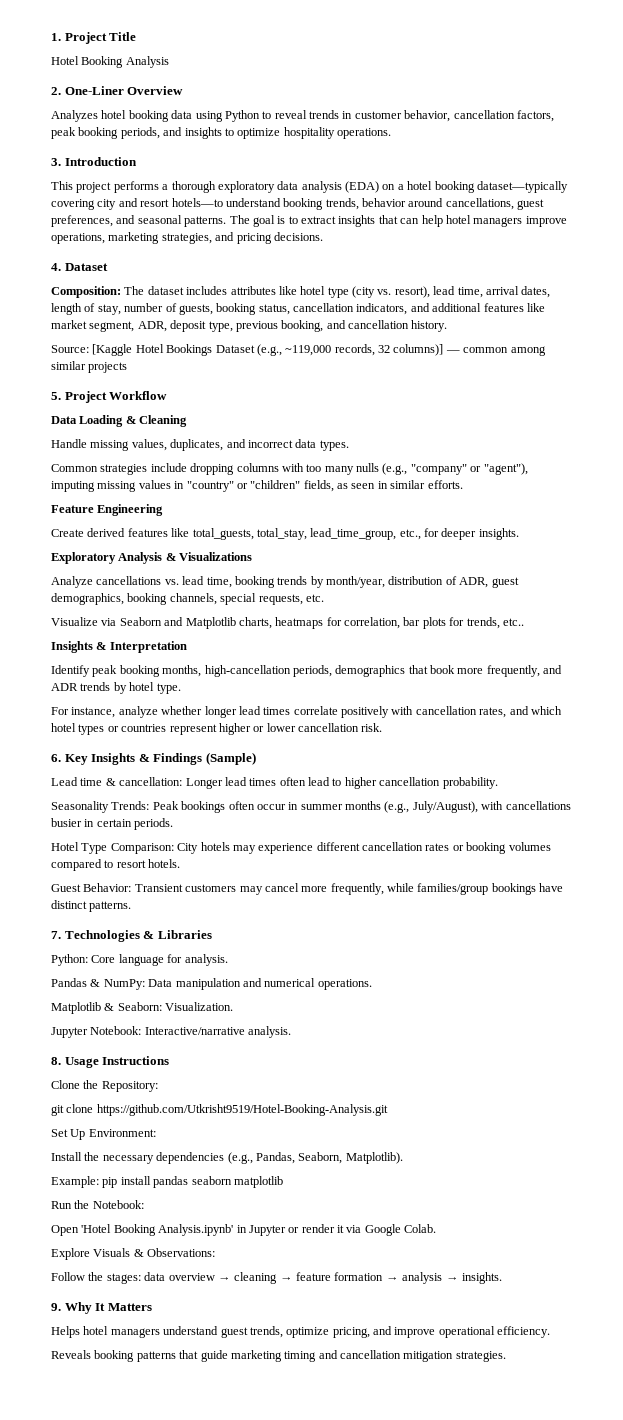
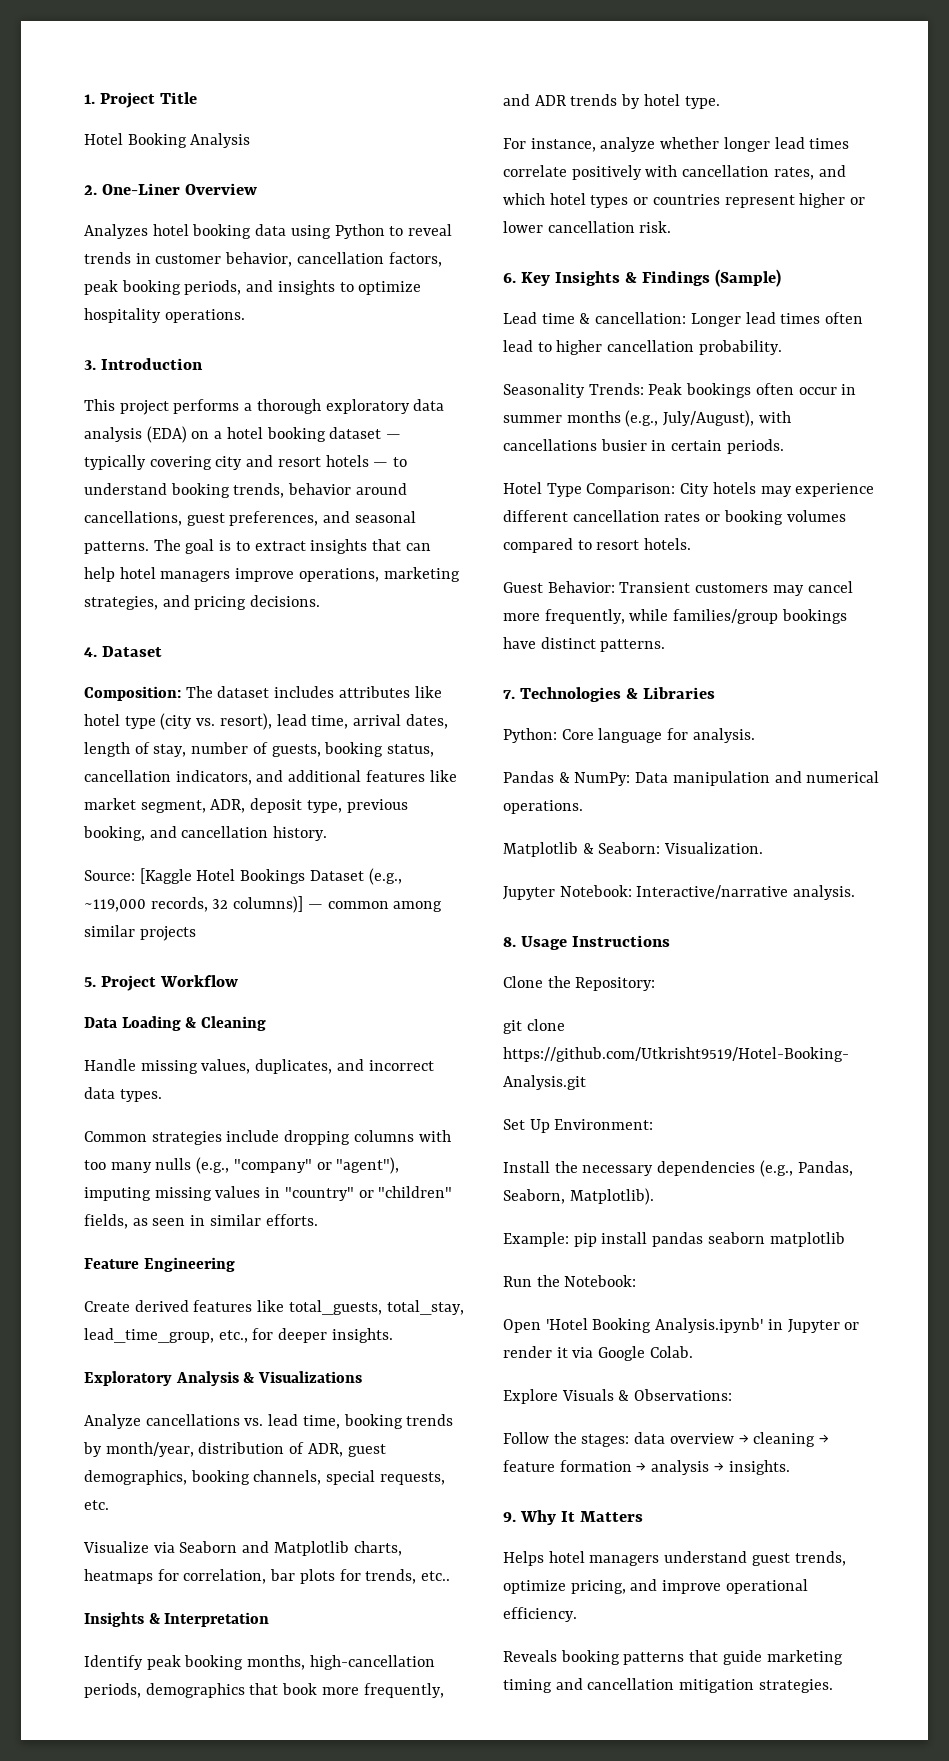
[476,181,568,193] dataset—typically -> [329,427,402,439] [84,455,146,470] dataset — typically
[171,198,223,207] hotels—to -> [325,455,408,467] hotels — to

